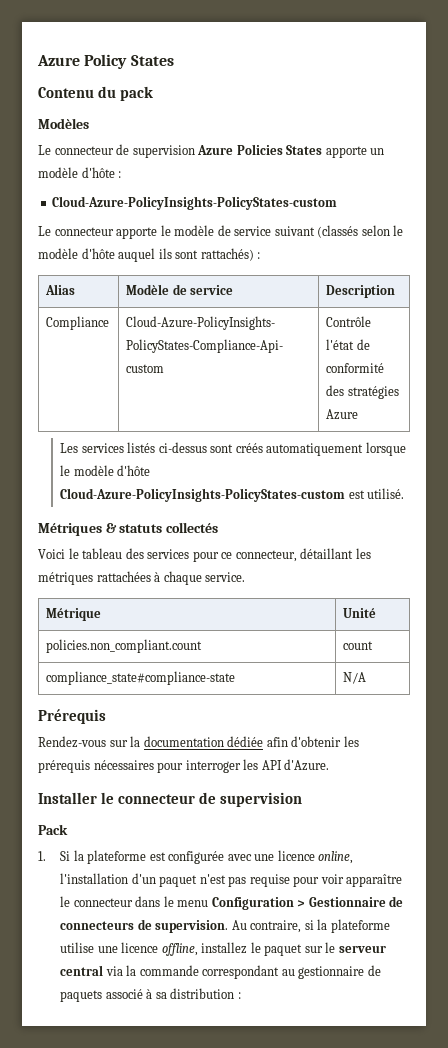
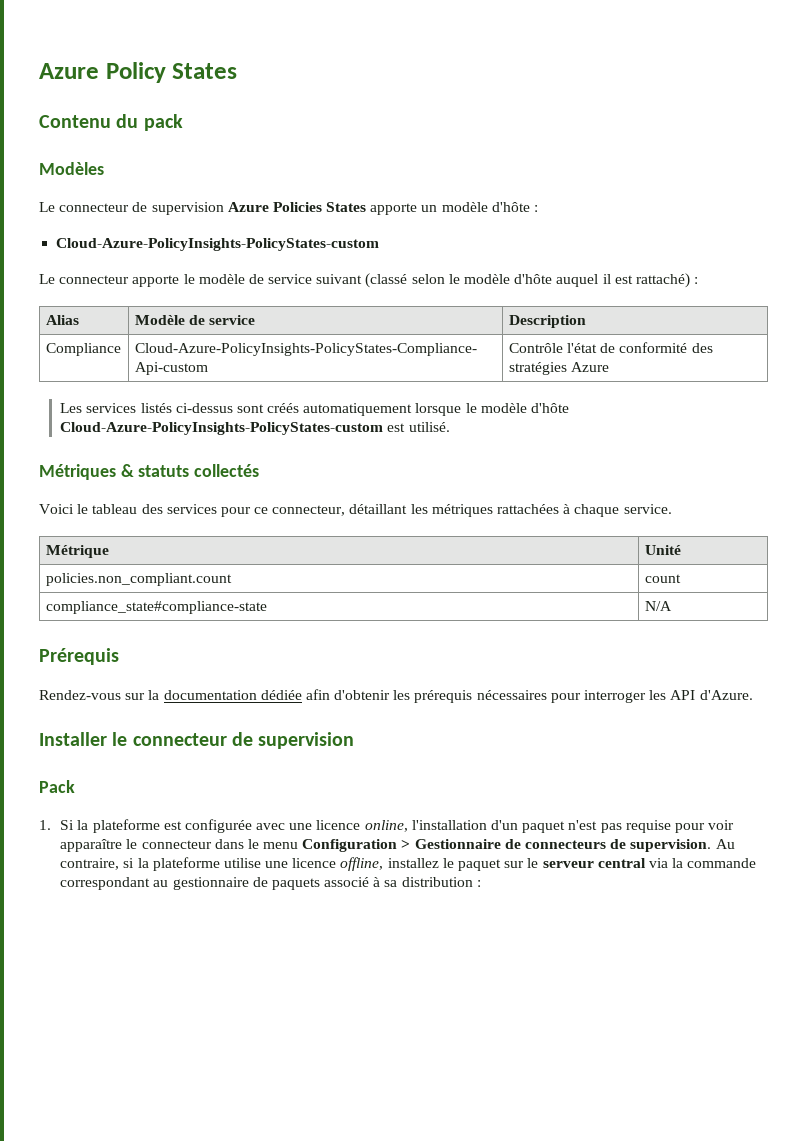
[317,225,359,238] (classés -> [365,273,408,288] (classé
[158,248,254,261] ils sont rattachés) -> [602,273,690,288] il est rattaché)

